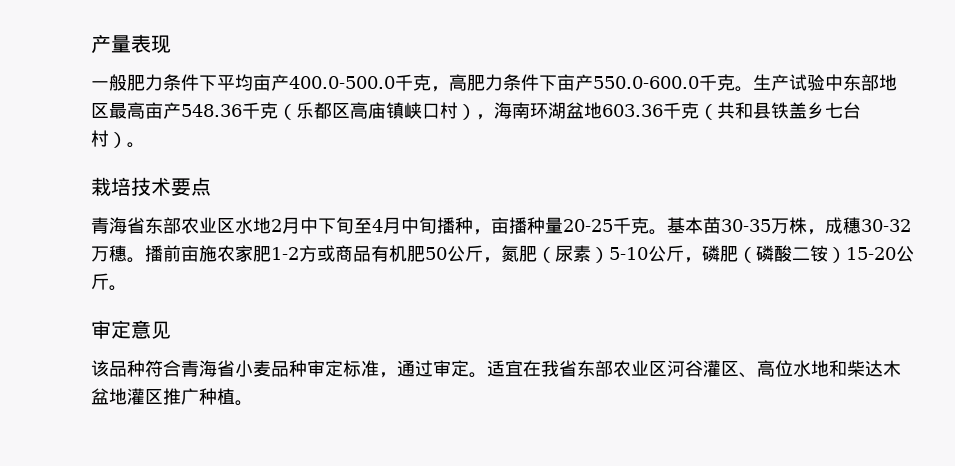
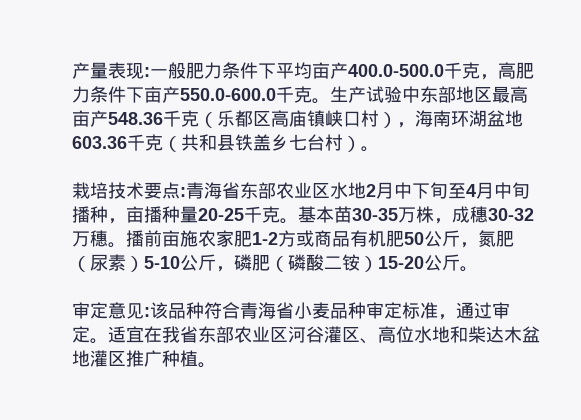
(171, 44) // -> [144,67,150,77] :
(211, 186) // -> [180,187,186,197] :
(171, 330) // -> [144,307,150,317] :

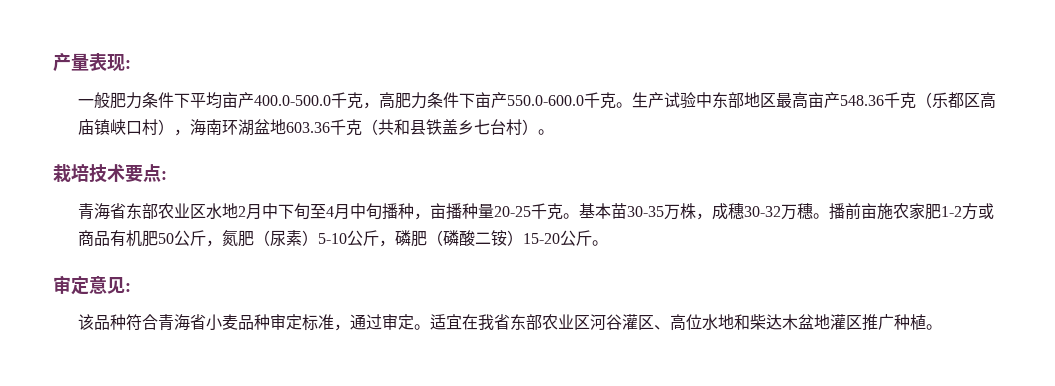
(150, 72) none -> (131, 64) //
(186, 192) none -> (167, 175) //
(150, 312) none -> (131, 287) //

